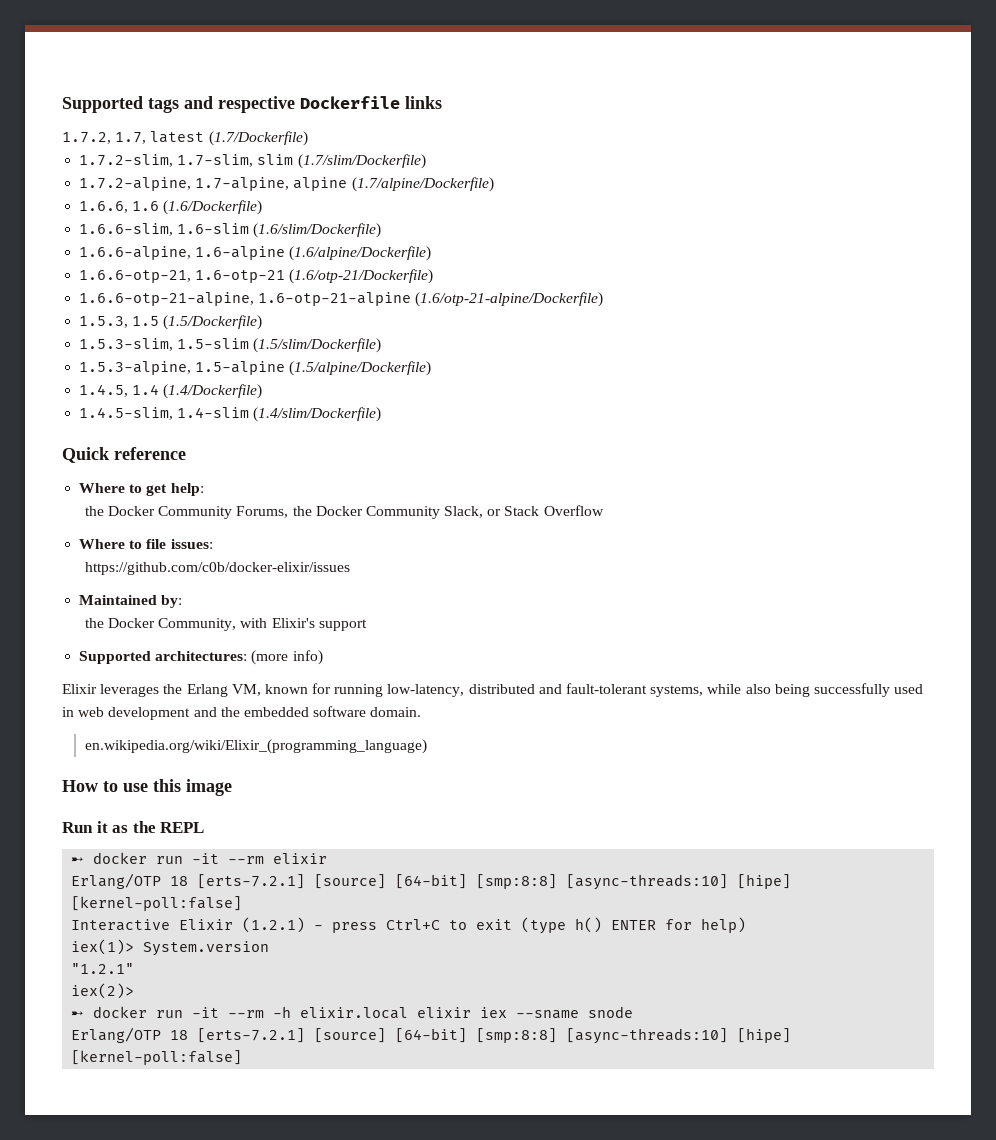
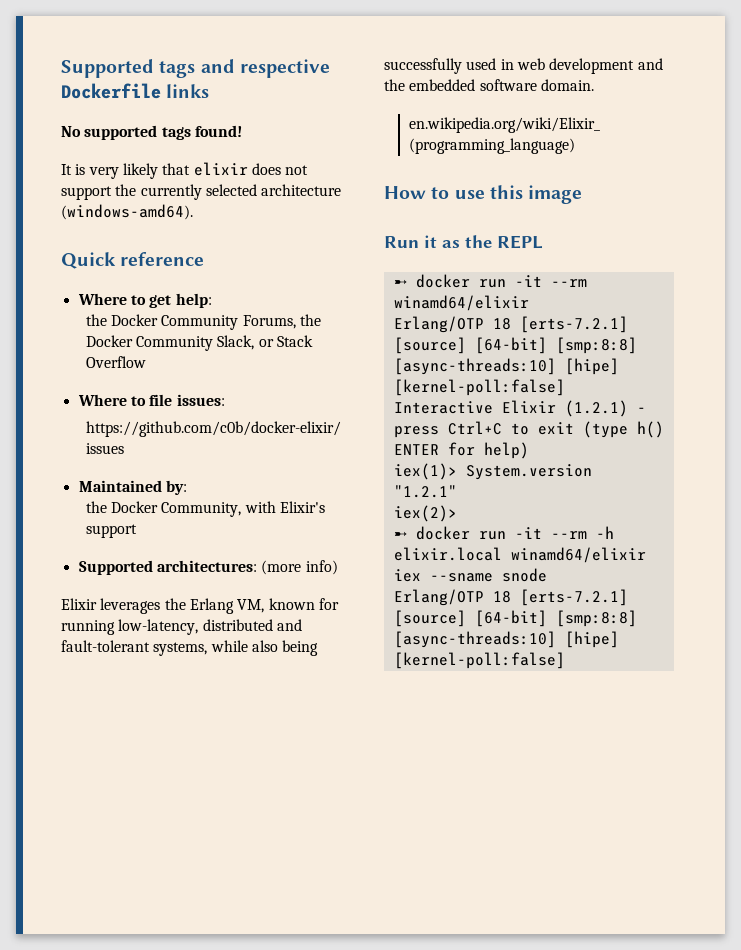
[62,131,308,146] [79,154,426,169] [79,177,494,192] [79,200,263,215] [79,223,382,238] [79,246,432,261] [79,269,434,284] [79,292,604,307] [79,315,263,330] [79,338,382,353] [79,361,432,376] [79,384,263,399] [79,407,382,422] 1.7.2, 1.7, latest (1.7/Dockerfile) // 1.7.2-slim, 1.7-slim, slim (1.7/slim/Dockerfile) // 1.7.2-alpine, 1.7-alpine, alpine (1.7/alpine/Dockerfile) // 1.6.6, 1.6 (1.6/Dockerfile) // 1.6.6-slim, 1.6-slim (1.6/slim/Dockerfile) // 1.6.6-alpine, 1.6-alpine (1.6/alpine/Dockerfile) // 1.6.6-otp-21, 1.6-otp-21 (1.6/otp-21/Dockerfile) // 1.6.6-otp-21-alpine, 1.6-otp-21-alpine (1.6/otp-21-alpine/Dockerfile) // 1.5.3, 1.5 (1.5/Dockerfile) // 1.5.3-slim, 1.5-slim (1.5/slim/Dockerfile) // 1.5.3-alpine, 1.5-alpine (1.5/alpine/Dockerfile) // 1.4.5, 1.4 (1.4/Dockerfile) // 1.4.5-slim, 1.4-slim (1.4/slim/Dockerfile) -> [61,125,242,140] [61,162,309,179] [61,184,342,200] [61,204,193,220] No supported tags found! // It is very likely that elixir does not support the currently selected architecture (windows-amd64).
[273,853,328,864] elixir -> [393,295,529,311] winamd64/elixir
[417,1007,472,1018] elixir -> [510,547,646,563] winamd64/elixir

